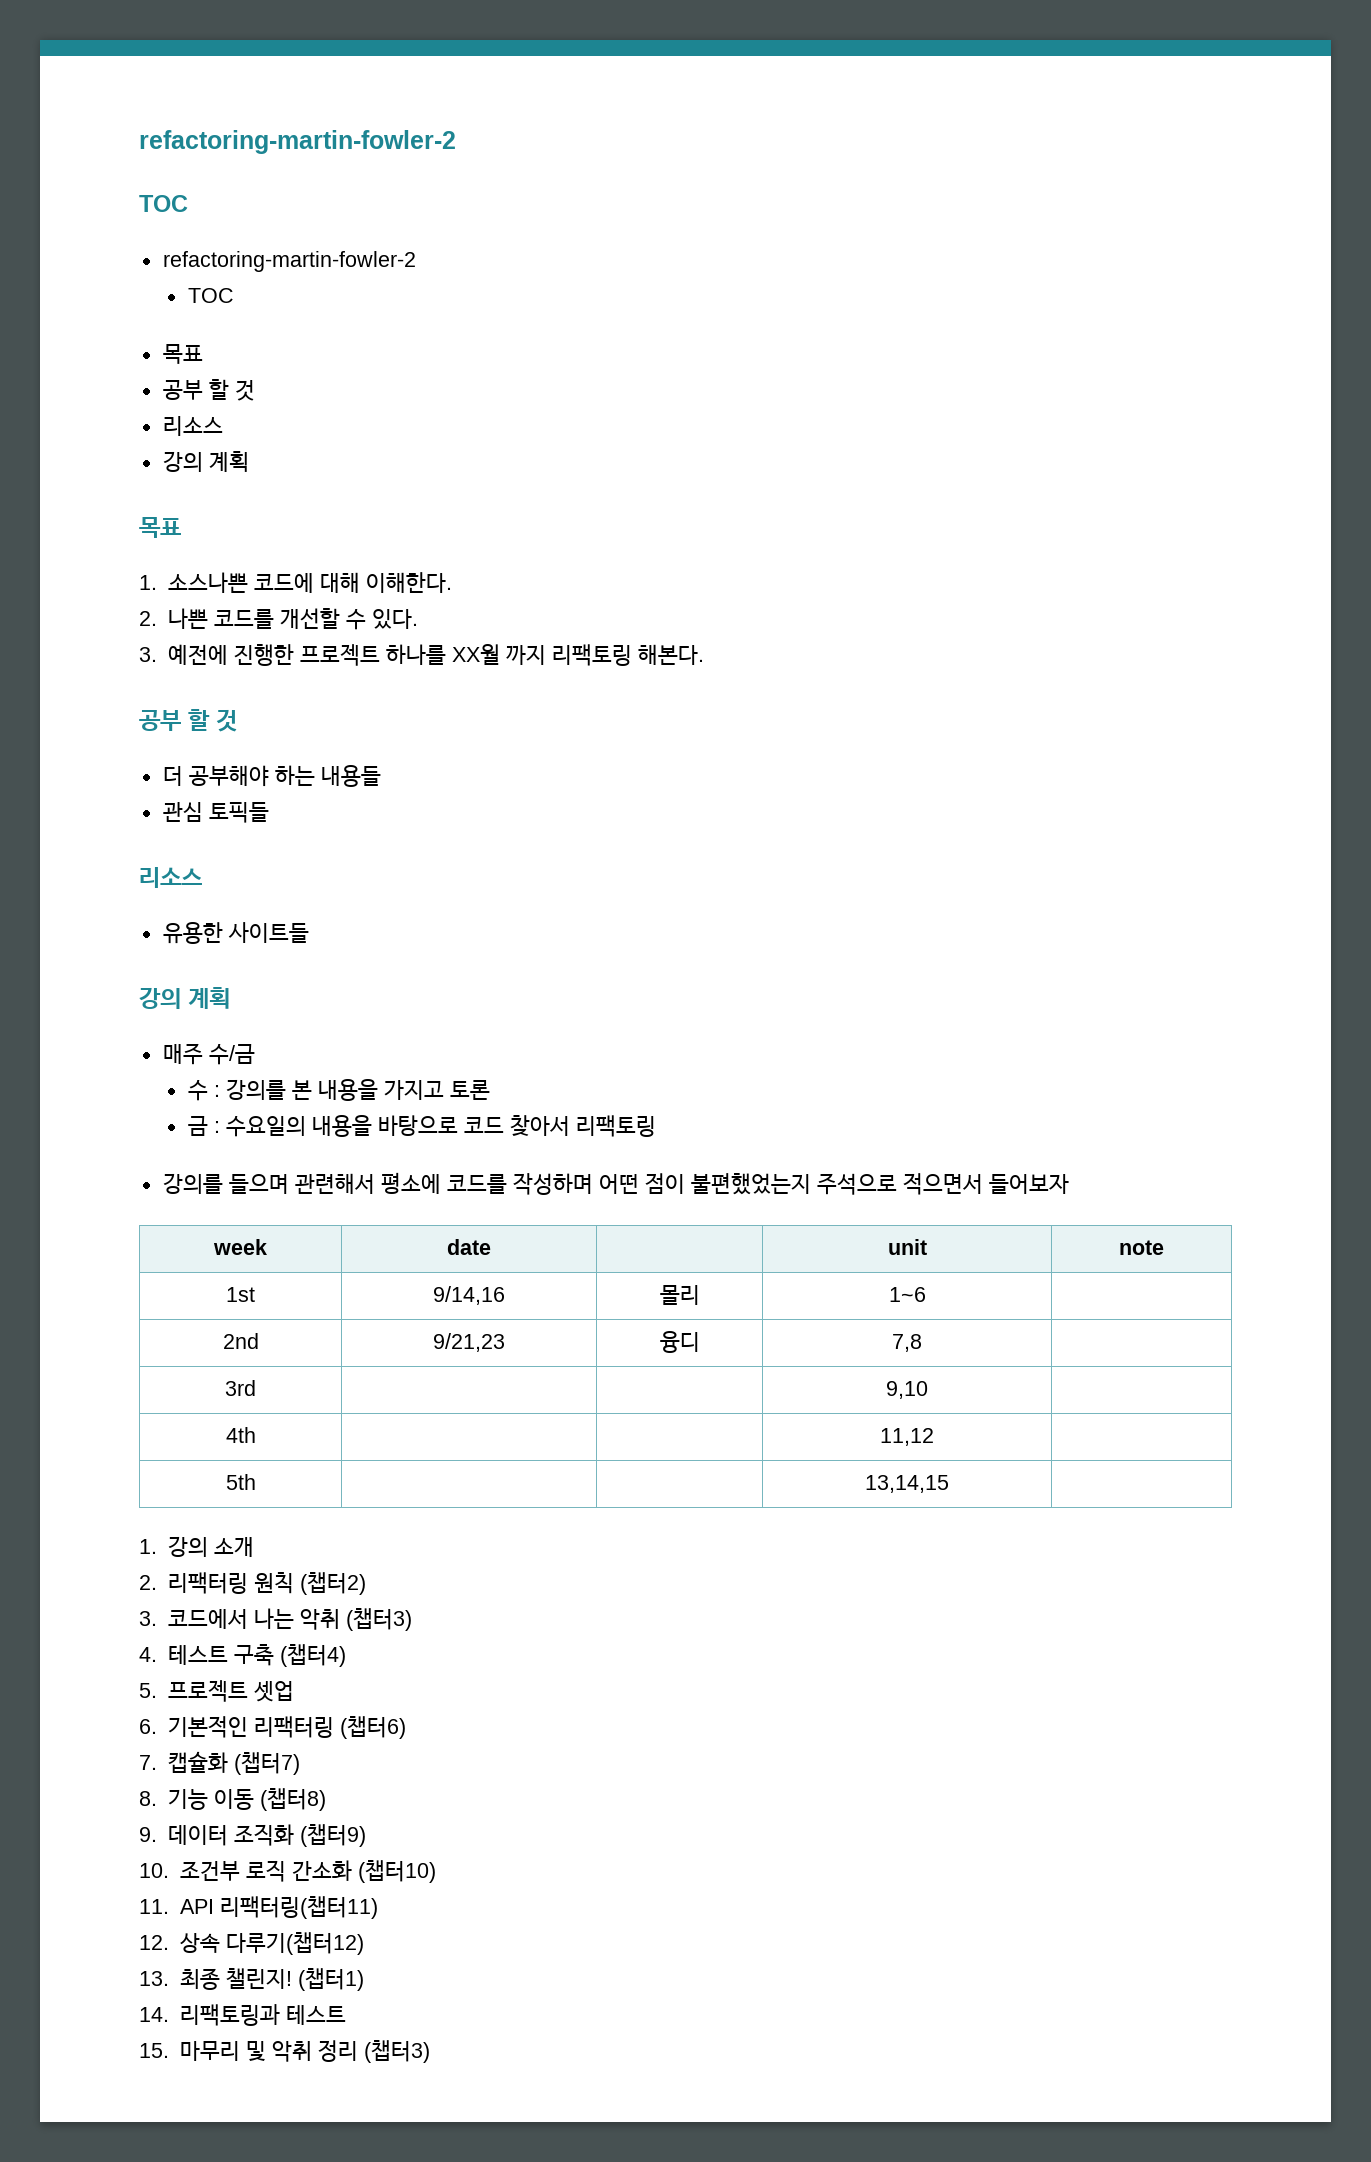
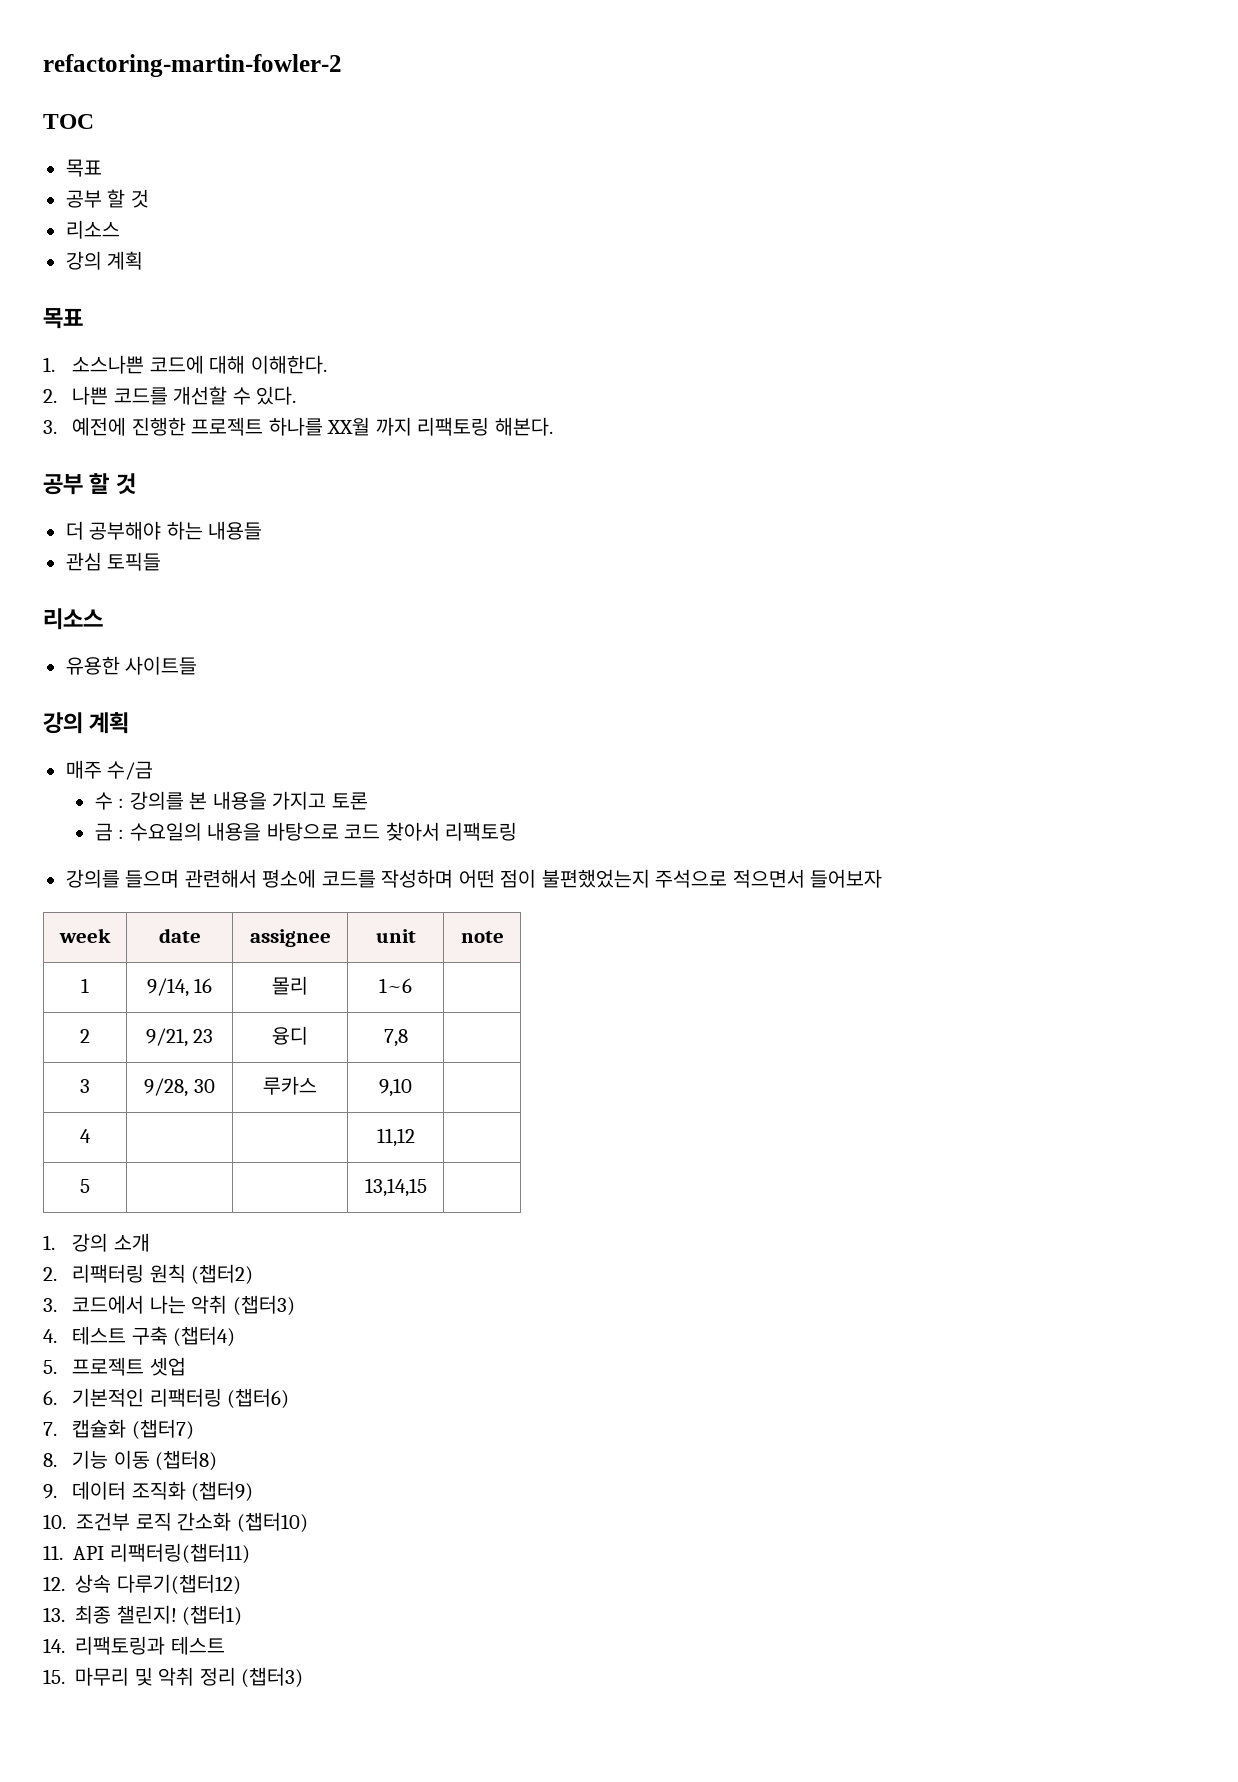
[139,130,456,154] [139,195,188,212] [162,251,416,272] [187,288,234,303] refactoring-martin-fowler-2 // TOC // refactoring-martin-fowler-2 // TOC -> [43,54,342,77] [43,114,94,129] refactoring-martin-fowler-2 // TOC
(491, 1247) none -> [249,929,331,947] assignee
[226,1287,255,1302] [433,1286,505,1305] 1st | 9/14,16 -> [81,978,89,993] [146,978,213,997] 1 | 9/14, 16
[222,1333,259,1349] [433,1333,505,1352] 2nd | 9/21,23 -> [80,1029,90,1043] [145,1028,214,1047] 2 | 9/21, 23
[225,1380,256,1396] 3rd | | -> [80,1079,90,1093] [144,1078,215,1097] [263,1076,317,1095] 3 | 9/28, 30 | 루카스
[225,1427,256,1443] 4th -> [80,1129,91,1143] 4
[225,1474,256,1490] 5th -> [80,1179,90,1193] 5

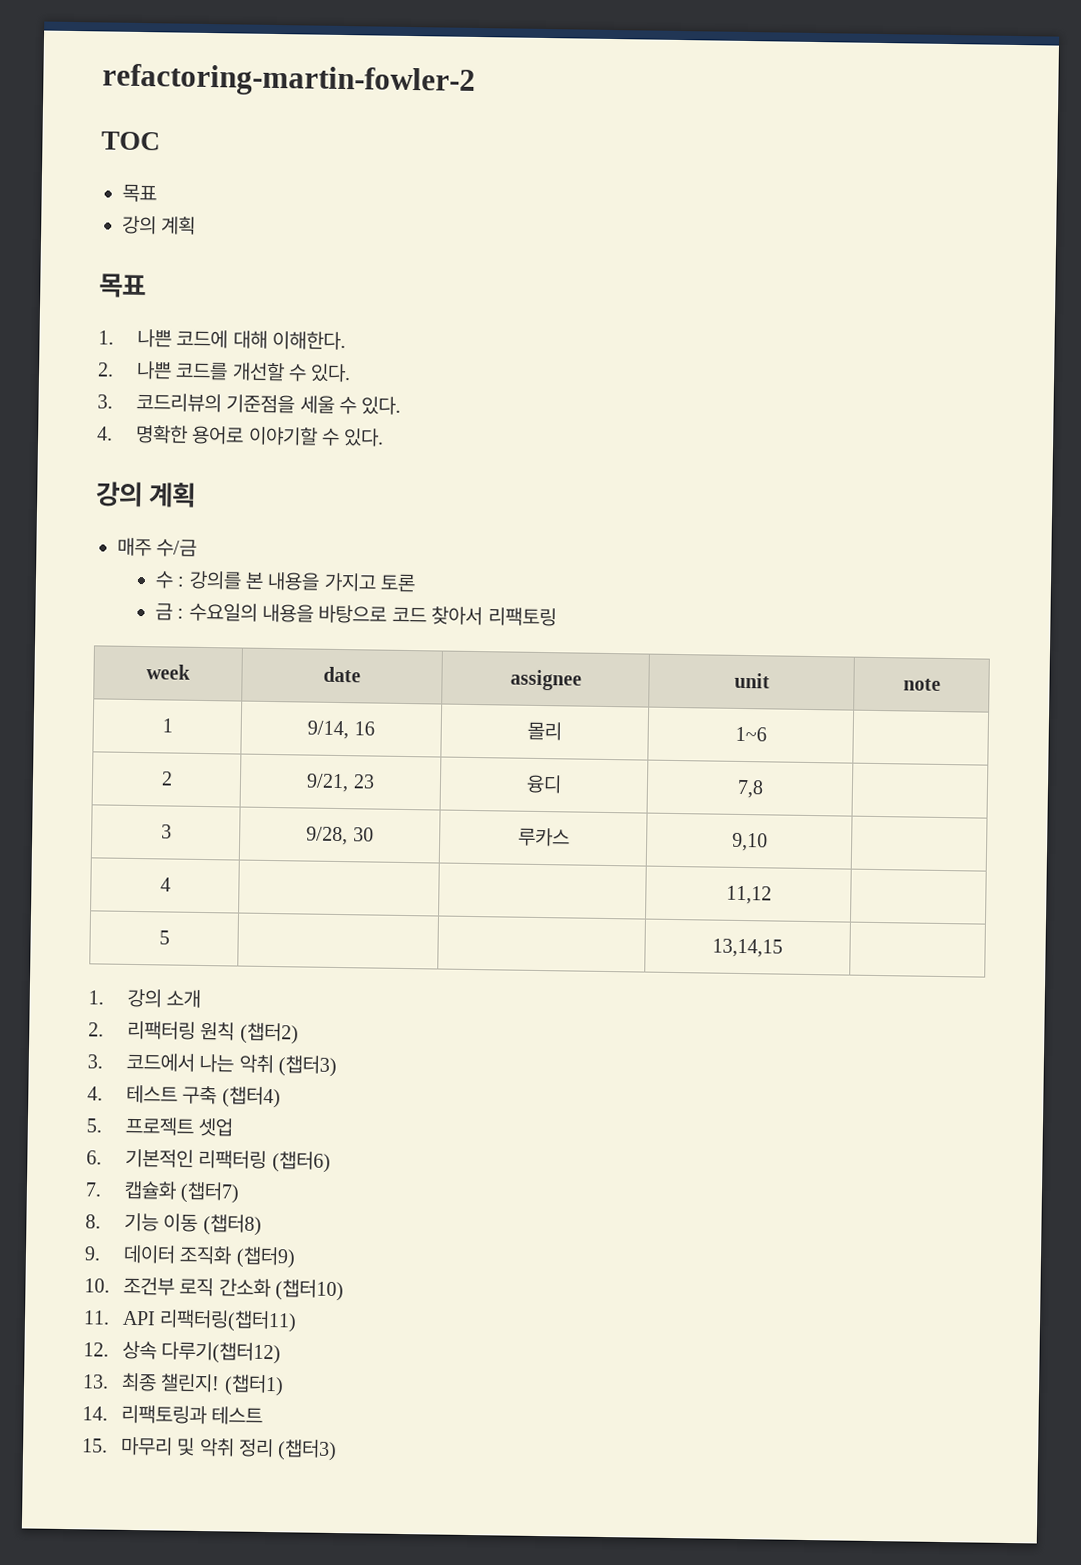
[65,189,149,208] [65,220,120,239] // 공부 할 것 // 리소스 -> (157, 193) none
[72,355,145,374] 소스나쁜 -> [136,328,172,348] 나쁜
[72,417,553,436] [43,473,136,495] [65,521,263,540] [65,552,162,571] [43,608,103,630] [65,656,198,675] 예전에 진행한 프로젝트 하나를 XX월 까지 리팩토링 해본다. // 공부 할 것 // 더 공부해야 하는 내용들 // 관심 토픽들 // 리소스 // 유용한 사이트들 -> [135,392,402,415] [97,424,385,447] 코드리뷰의 기준점을 세울 수 있다. // 4. 명확한 용어로 이야기할 수 있다.
[65,869,883,888] // 강의를 들으며 관련해서 평소에 코드를 작성하며 어떤 점이 불편했었는지 주석으로 적으면서 들어보자 -> (557, 617) none

